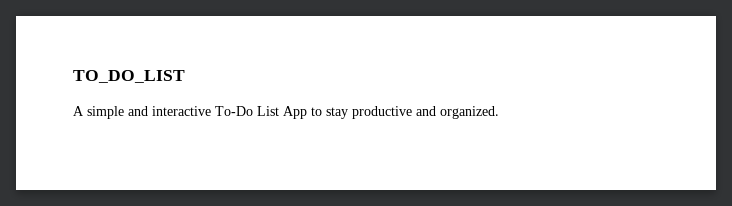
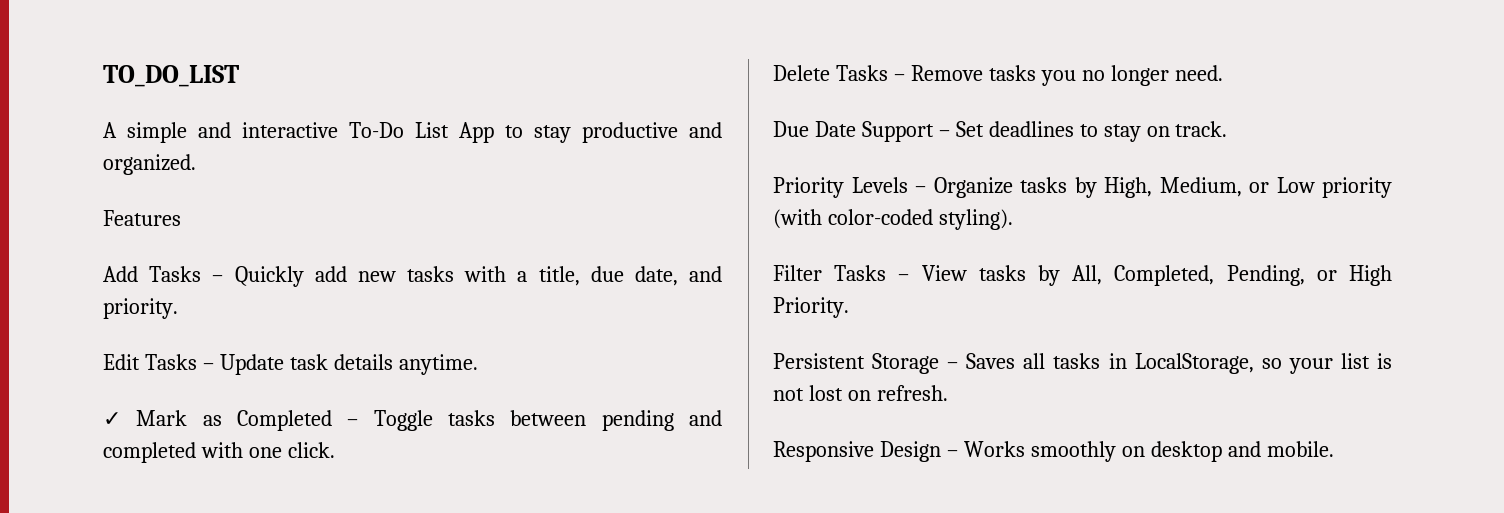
(499, 112) none -> [103,210,181,226] [103,266,722,287] [103,298,178,319] [103,354,478,375] [103,410,722,431] [103,442,335,463] [773,65,1223,86] [773,121,1228,142] [773,177,1392,198] [773,209,1013,230] [773,265,1392,286] [773,297,849,318] [773,353,1392,374] [773,385,948,401] [773,441,1334,462] // Features // Add Tasks – Quickly add new tasks with a title, due date, and priority. // Edit Tasks – Update task details anytime. // ✓ Mark as Completed – Toggle tasks between pending and completed with one click. // Delete Tasks – Remove tasks you no longer need. // Due Date Support – Set deadlines to stay on track. // Priority Levels – Organize tasks by High, Medium, or Low priority (with color-coded styling). // Filter Tasks – View tasks by All, Completed, Pending, or High Priority. // Persistent Storage – Saves all tasks in LocalStorage, so your list is not lost on refresh. // Responsive Design – Works smoothly on desktop and mobile.

